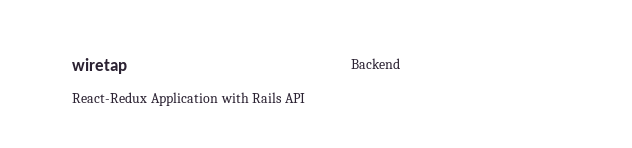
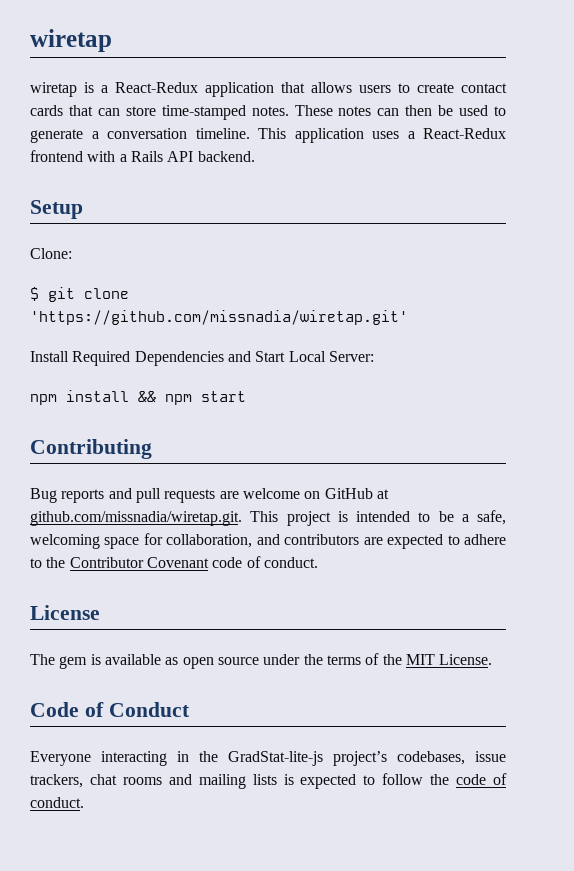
[72,92,306,106] [351,58,400,69] React-Redux Application with Rails API Backend -> [30,82,507,97] [30,105,507,120] [30,128,506,143] [30,150,255,162] [30,200,83,219] [30,248,72,259] [30,287,129,302] [30,310,408,325] [30,351,374,366] [30,390,246,405] [30,439,152,459] [30,488,389,503] [30,510,506,526] [30,533,507,549] [30,556,318,568] [30,605,100,620] [30,653,493,669] [30,702,190,717] [30,751,506,766] [30,773,508,789] [30,797,84,808] wiretap is a React-Redux application that allows users to create contact cards that can store time-stamped notes. These notes can then be used to generate a conversation timeline. This application uses a React-Redux frontend with a Rails API backend. // Setup // Clone: // $ git clone 'https://github.com/missnadia/wiretap.git' // Install Required Dependencies and Start Local Server: // npm install && npm start // Contributing // Bug reports and pull requests are welcome on GitHub at github.com/missnadia/wiretap.git. This project is intended to be a safe, welcoming space for collaboration, and contributors are expected to adhere to the Contributor Covenant code of conduct. // License // The gem is available as open source under the terms of the MIT License. // Code of Conduct // Everyone interacting in the GradStat-lite-js project’s codebases, issue trackers, chat rooms and mailing lists is expected to follow the code of conduct.

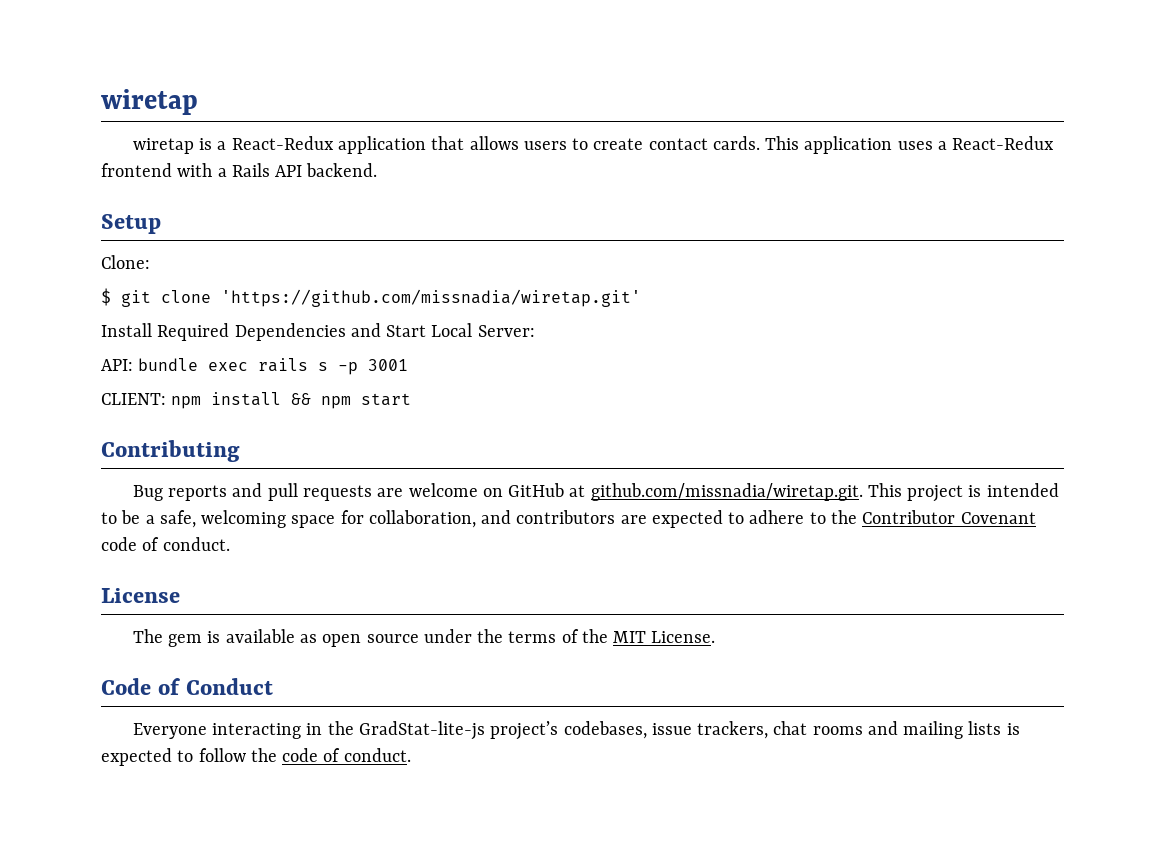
[30,105,507,120] [30,128,250,143] cards that can store time-stamped notes. These notes can then be used to generate a conversation timeline. -> [712,136,760,150] cards.
(374, 356) none -> [101,358,409,375] [101,393,166,405] API: bundle exec rails s -p 3001 // CLIENT:

